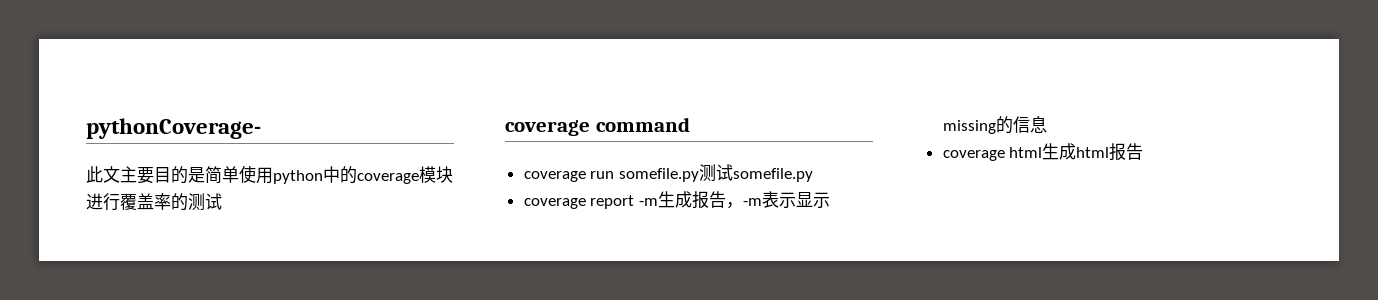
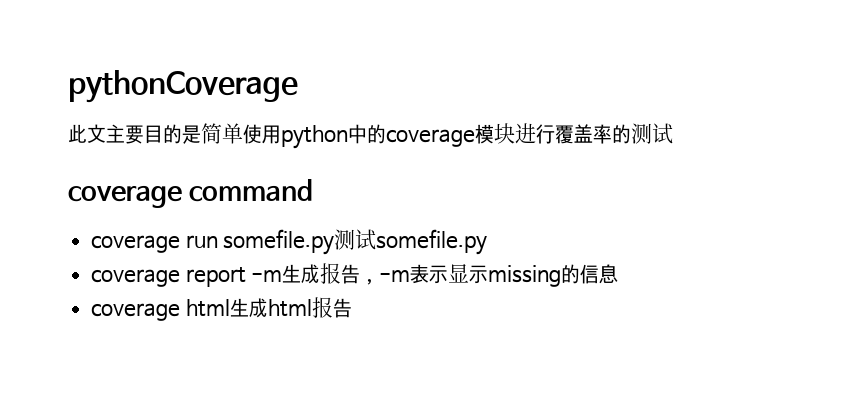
[86,118,261,139] pythonCoverage- -> [68,70,298,103] pythonCoverage

